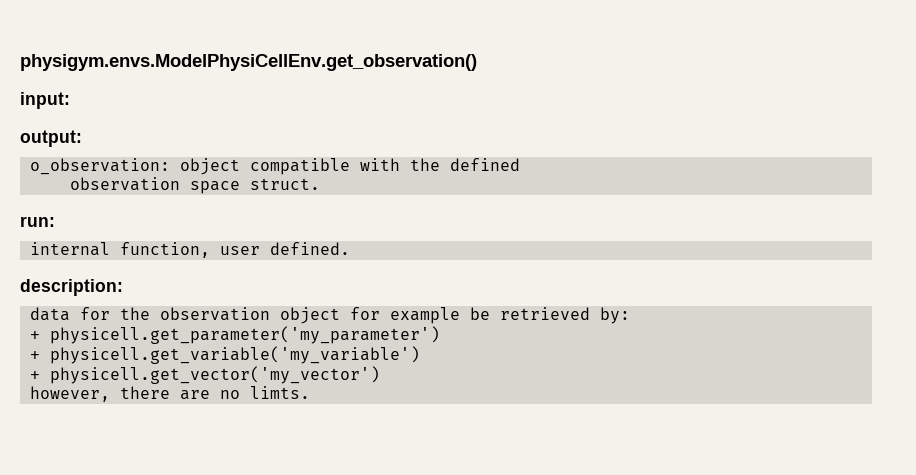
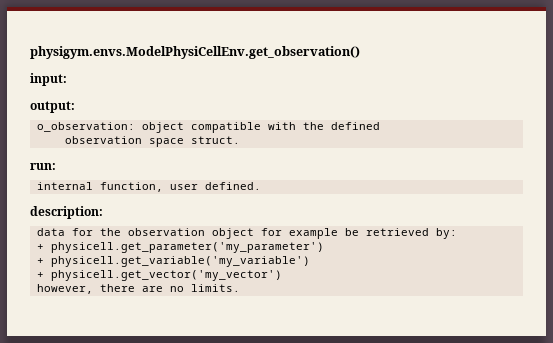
[249,386,310,399] limts. -> [190,284,240,292] limits.

